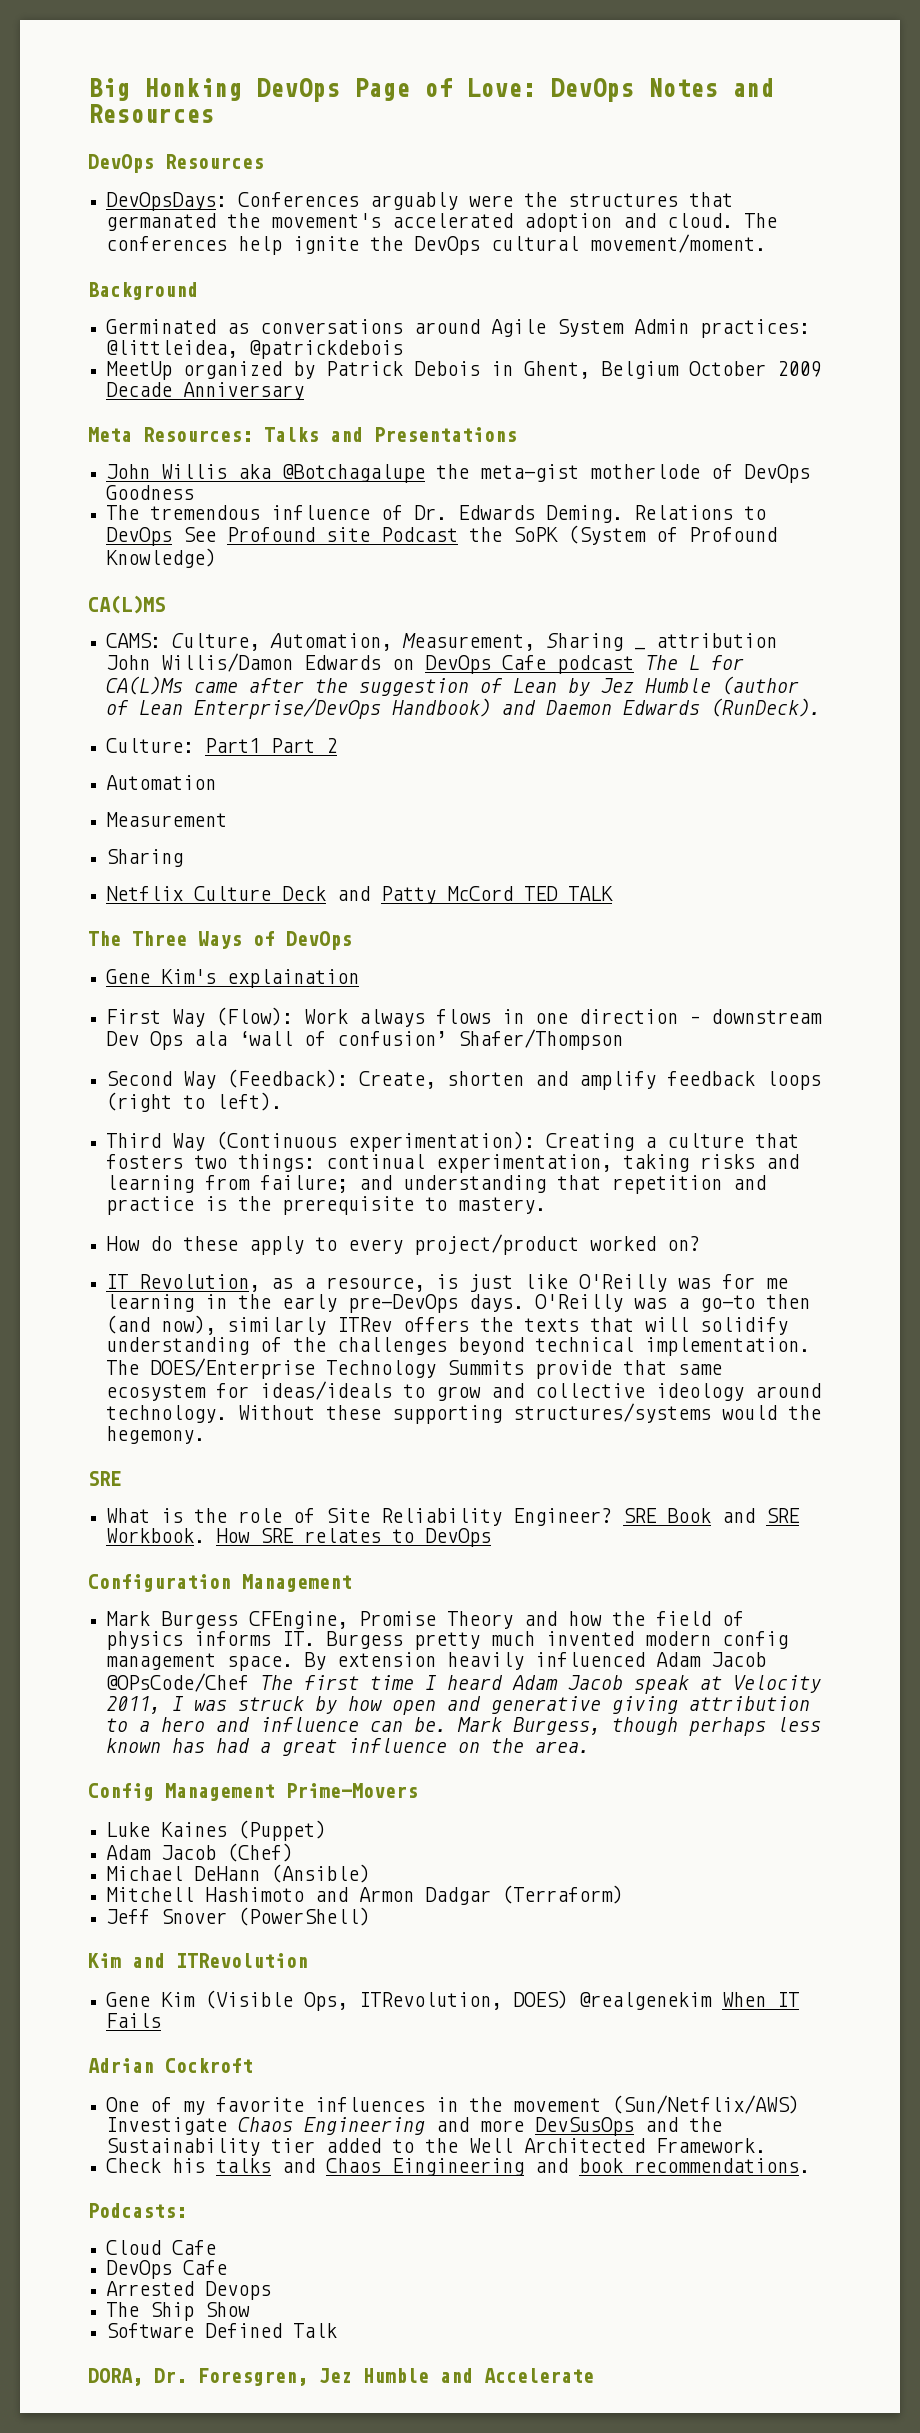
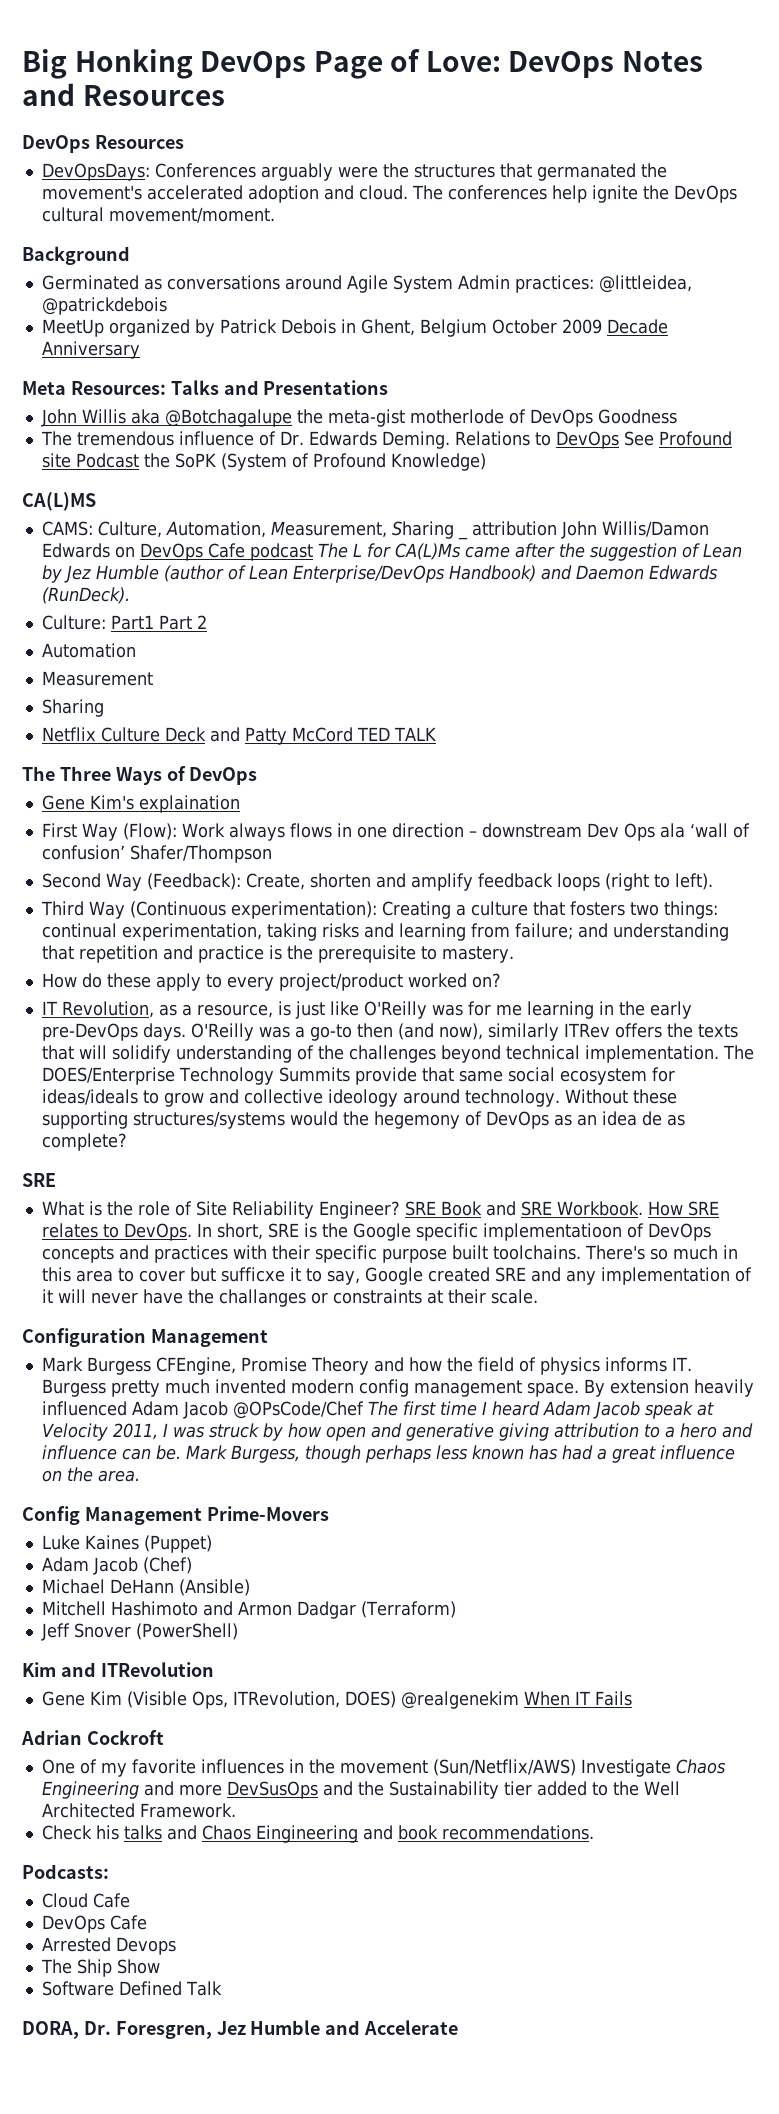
(723, 1369) none -> [507,1067,555,1082] social
[106,1426,206,1444] hegemony. -> [373,1111,685,1129] [41,1133,127,1151] hegemony of DevOps as an idea de as complete?
[425,1528,492,1547] DevOps -> [123,1223,711,1241] [41,1245,738,1263] [41,1267,752,1285] [41,1289,538,1307] DevOps. In short, SRE is the Google specific implementatioon of DevOps concepts and practices with their specific purpose built toolchains. There's so much in this area to cover but sufficxe it to say, Google created SRE and any implementation of it will never have the challanges or constraints at their scale.

